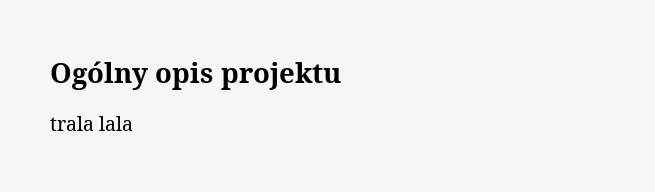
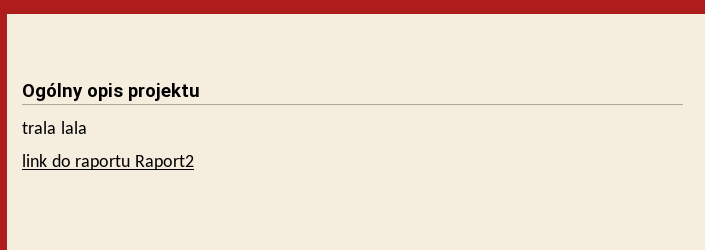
(134, 123) none -> [22,154,195,170] // link do raportu Raport2

